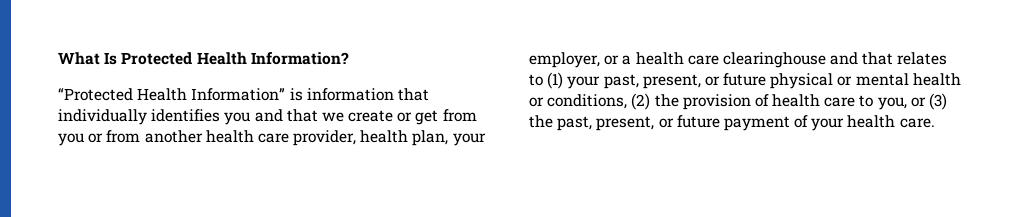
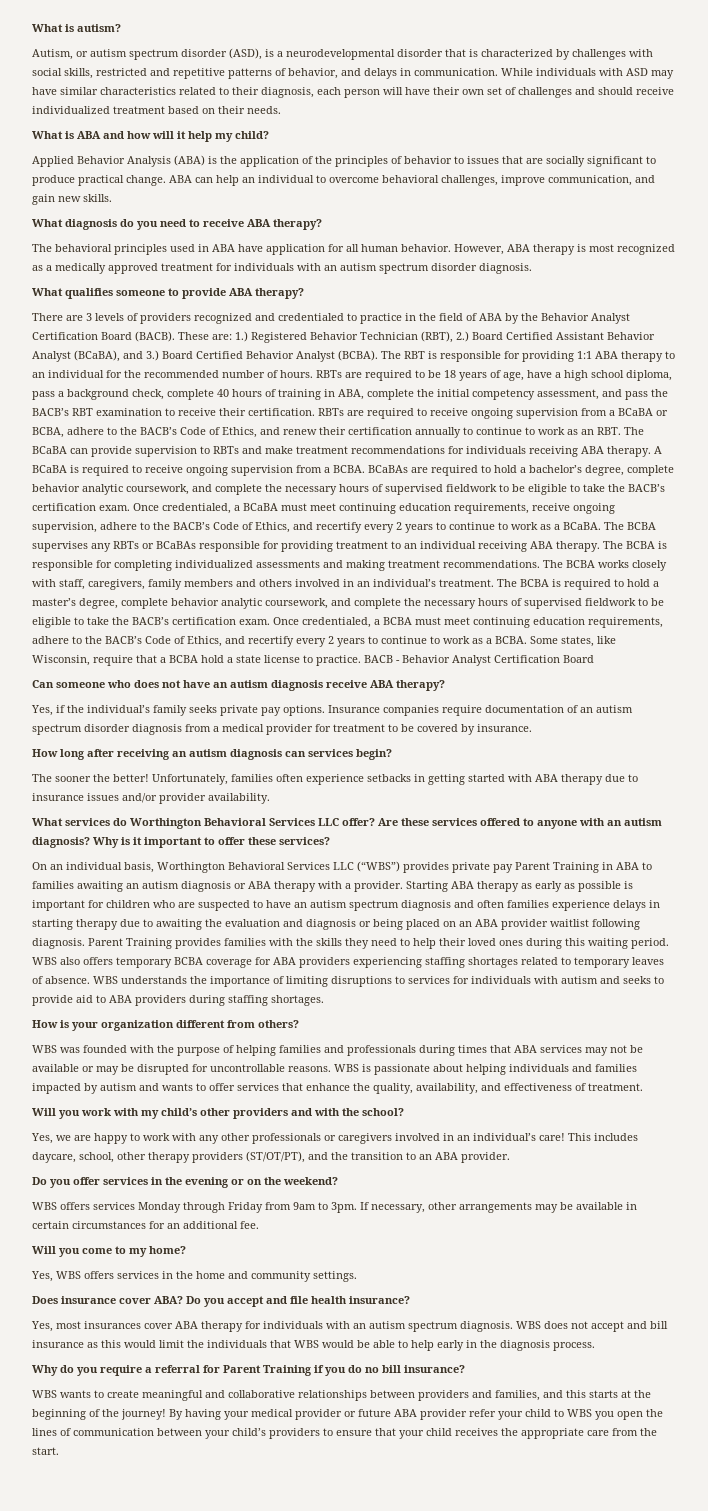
[58,52,349,65] [58,88,429,101] [58,109,477,125] [58,130,486,146] [529,52,948,68] [529,72,961,89] [529,93,948,110] [529,115,935,131] What Is Protected Health Information? // “Protected Health Information” is information that individually identifies you and that we create or get from you or from another health care provider, health plan, your employer, or a health care clearinghouse and that relates to (1) your past, present, or future physical or mental health or conditions, (2) the provision of health care to you, or (3) the past, present, or future payment of your health care. -> [32,24,121,32] [32,48,653,60] [32,68,674,79] [32,87,674,98] [32,106,281,114] [32,131,269,142] [32,155,656,167] [32,175,655,186] [32,194,112,205] [32,219,322,230] [32,244,675,255] [32,263,532,274] [32,288,304,299] [32,313,630,324] [32,331,655,343] [32,350,675,362] [32,370,672,381] [32,389,668,400] [32,408,668,419] [32,427,644,438] [32,446,662,457] [32,465,674,476] [32,484,665,495] [32,503,615,514] [32,522,656,533] [32,541,667,552] [32,560,667,571] [32,579,659,590] [32,598,664,609] [32,617,663,628] [32,636,616,647] [32,655,594,666] [32,680,445,691] [31,705,633,716] [32,724,532,735] [32,749,392,760] [32,774,638,785] [32,793,270,804] [32,818,662,829] [32,837,330,848] [32,861,652,873] [32,881,633,892] [32,900,660,911] [32,919,640,930] [32,938,669,949] [32,957,664,968] [32,976,664,987] [32,995,324,1006] [32,1020,299,1031] [32,1045,643,1056] [32,1064,637,1075] [32,1083,643,1094] [32,1108,404,1119] [31,1133,638,1144] [32,1151,510,1163] [32,1177,338,1188] [32,1202,637,1213] [32,1221,259,1229] [32,1246,186,1257] [31,1271,357,1282] [32,1296,410,1307] [31,1321,668,1332] [32,1340,595,1351] [32,1365,465,1376] [32,1390,651,1401] [32,1409,663,1420] [32,1428,657,1439] [32,1447,59,1455] What is autism? // Autism, or autism spectrum disorder (ASD), is a neurodevelopmental disorder that is characterized by challenges with social skills, restricted and repetitive patterns of behavior, and delays in communication. While individuals with ASD may have similar characteristics related to their diagnosis, each person will have their own set of challenges and should receive individualized treatment based on their needs. // What is ABA and how will it help my child? // Applied Behavior Analysis (ABA) is the application of the principles of behavior to issues that are socially significant to produce practical change. ABA can help an individual to overcome behavioral challenges, improve communication, and gain new skills. // What diagnosis do you need to receive ABA therapy? // The behavioral principles used in ABA have application for all human behavior. However, ABA therapy is most recognized as a medically approved treatment for individuals with an autism spectrum disorder diagnosis. // What qualifies someone to provide ABA therapy? // There are 3 levels of providers recognized and credentialed to practice in the field of ABA by the Behavior Analyst Certification Board (BACB). These are: 1.) Registered Behavior Technician (RBT), 2.) Board Certified Assistant Behavior Analyst (BCaBA), and 3.) Board Certified Behavior Analyst (BCBA). The RBT is responsible for providing 1:1 ABA therapy to an individual for the recommended number of hours. RBTs are required to be 18 years of age, have a high school diploma, pass a background check, complete 40 hours of training in ABA, complete the initial competency assessment, and pass the BACB’s RBT examination to receive their certification. RBTs are required to receive ongoing supervision from a BCaBA or BCBA, adhere to the BACB’s Code of Ethics, and renew their certification annually to continue to work as an RBT. The BCaBA can provide supervision to RBTs and make treatment recommendations for individuals receiving ABA therapy. A BCaBA is required to receive ongoing supervision from a BCBA. BCaBAs are required to hold a bachelor’s degree, complete behavior analytic coursework, and complete the necessary hours of supervised fieldwork to be eligible to take the BACB’s certification exam. Once credentialed, a BCaBA must meet continuing education requirements, receive ongoing supervision, adhere to the BACB’s Code of Ethics, and recertify every 2 years to continue to work as a BCaBA. The BCBA supervises any RBTs or BCaBAs responsible for providing treatment to an individual receiving ABA therapy. The BCBA is responsible for completing individualized assessments and making treatment recommendations. The BCBA works closely with staff, caregivers, family members and others involved in an individual’s treatment. The BCBA is required to hold a master’s degree, complete behavior analytic coursework, and complete the necessary hours of supervised fieldwork to be eligible to take the BACB’s certification exam. Once credentialed, a BCBA must meet continuing education requirements, adhere to the BACB’s Code of Ethics, and recertify every 2 years to continue to work as a BCBA. Some states, like Wisconsin, require that a BCBA hold a state license to practice. BACB - Behavior Analyst Certification Board // Can someone who does not have an autism diagnosis receive ABA therapy? // Yes, if the individual’s family seeks private pay options. Insurance companies require documentation of an autism spectrum disorder diagnosis from a medical provider for treatment to be covered by insurance. // How long after receiving an autism diagnosis can services begin? // The sooner the better! Unfortunately, families often experience setbacks in getting started with ABA therapy due to insurance issues and/or provider availability. // What services do Worthington Behavioral Services LLC offer? Are these services offered to anyone with an autism diagnosis? Why is it important to offer these services? // On an individual basis, Worthington Behavioral Services LLC (“WBS”) provides private pay Parent Training in ABA to families awaiting an autism diagnosis or ABA therapy with a provider. Starting ABA therapy as early as possible is important for children who are suspected to have an autism spectrum diagnosis and often families experience delays in starting therapy due to awaiting the evaluation and diagnosis or being placed on an ABA provider waitlist following diagnosis. Parent Training provides families with the skills they need to help their loved ones during this waiting period. WBS also offers temporary BCBA coverage for ABA providers experiencing staffing shortages related to temporary leaves of absence. WBS understands the importance of limiting disruptions to services for individuals with autism and seeks to provide aid to ABA providers during staffing shortages. // How is your organization different from others? // WBS was founded with the purpose of helping families and professionals during times that ABA services may not be available or may be disrupted for uncontrollable reasons. WBS is passionate about helping individuals and families impacted by autism and wants to offer services that enhance the quality, availability, and effectiveness of treatment. // Will you work with my child’s other providers and with the school? // Yes, we are happy to work with any other professionals or caregivers involved in an individual’s care! This includes daycare, school, other therapy providers (ST/OT/PT), and the transition to an ABA provider. // Do you offer services in the evening or on the weekend? // WBS offers services Monday through Friday from 9am to 3pm. If necessary, other arrangements may be available in certain circumstances for an additional fee. // Will you come to my home? // Yes, WBS offers services in the home and community settings. // Does insurance cover ABA? Do you accept and file health insurance? // Yes, most insurances cover ABA therapy for individuals with an autism spectrum diagnosis. WBS does not accept and bill insurance as this would limit the individuals that WBS would be able to help early in the diagnosis process. // Why do you require a referral for Parent Training if you do no bill insurance? // WBS wants to create meaningful and collaborative relationships between providers and families, and this starts at the beginning of the journey! By having your medical provider or future ABA provider refer your child to WBS you open the lines of communication between your child’s providers to ensure that your child receives the appropriate care from the start.

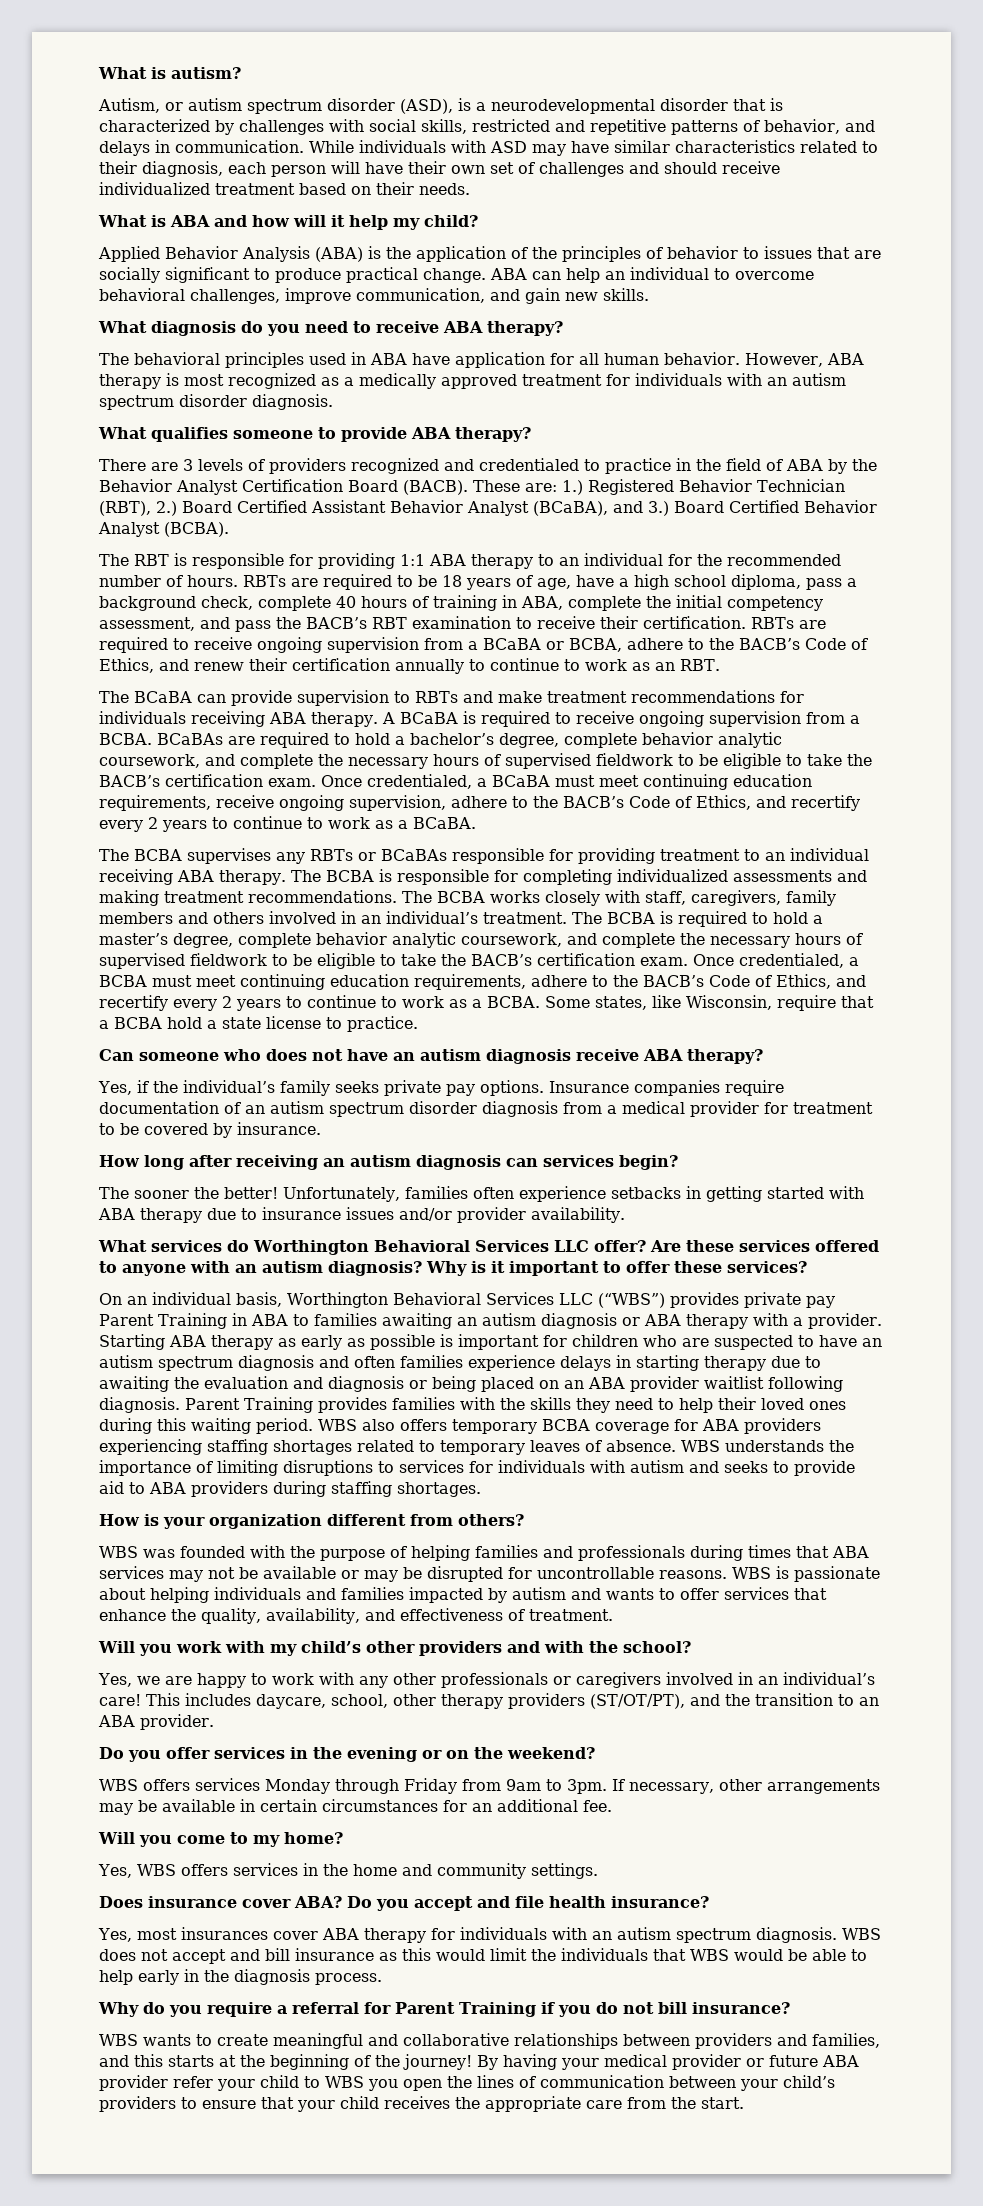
(378, 355) none -> (229, 529) //
(621, 431) none -> (720, 665) //
(601, 526) none -> (476, 823) //
[364,655,594,666] BACB - Behavior Analyst Certification Board -> (418, 1024) none
[365,1367,379,1373] no -> [622,2002,654,2014] not

